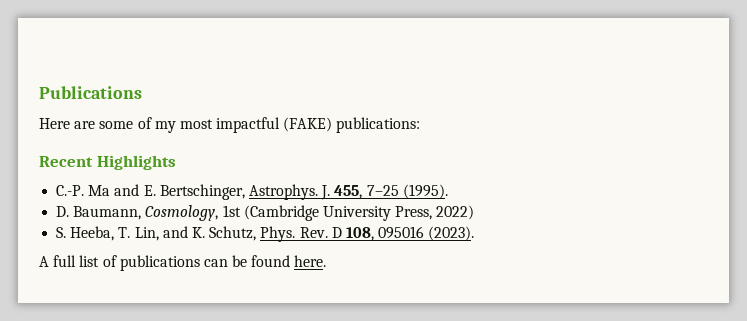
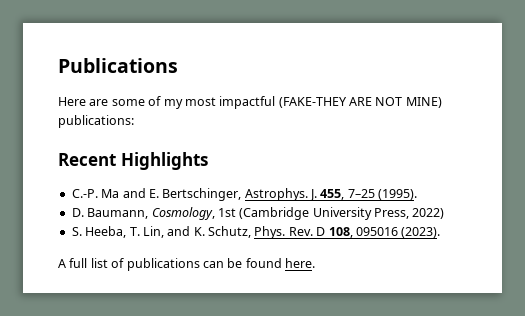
[283,117,333,132] (FAKE) -> [278,97,442,108] (FAKE-THEY ARE NOT MINE)

